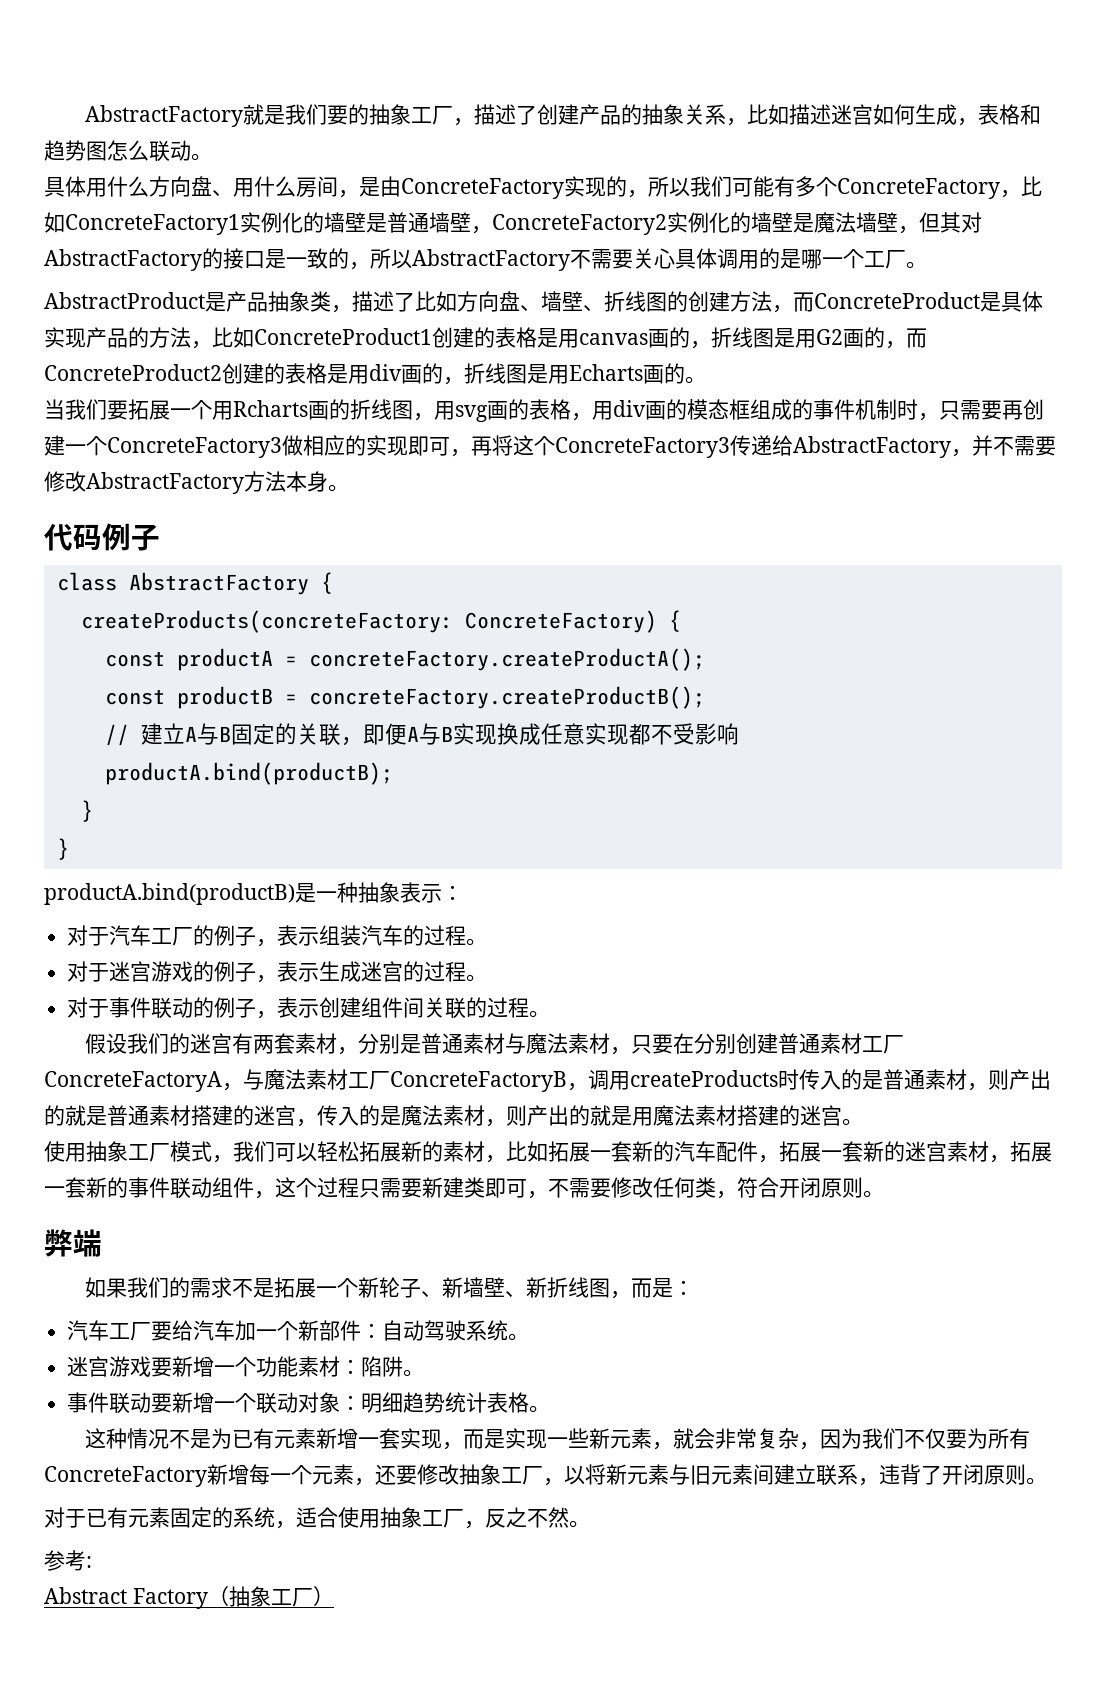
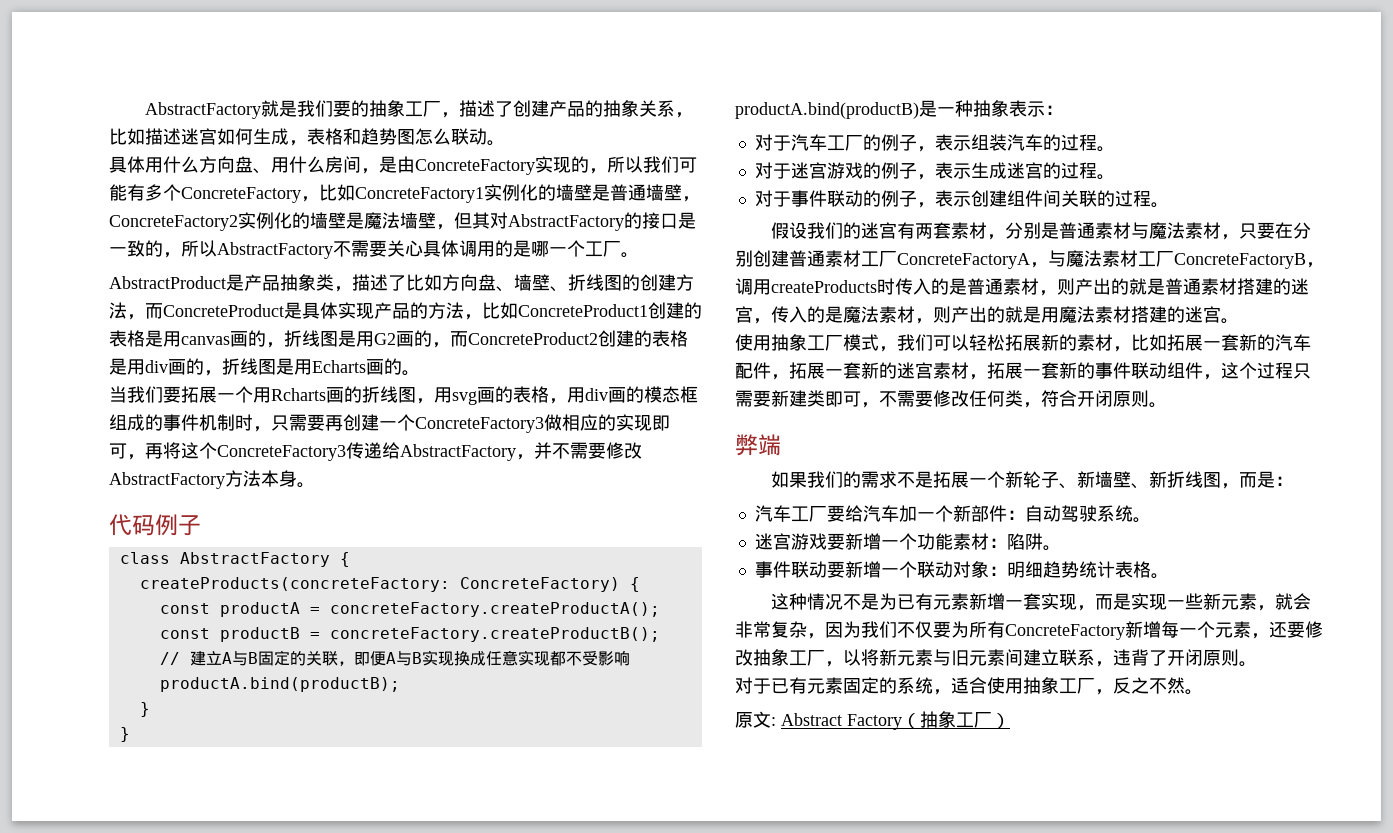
[44,1550,92,1571] 参考: // -> [735,711,776,728] 原文:

